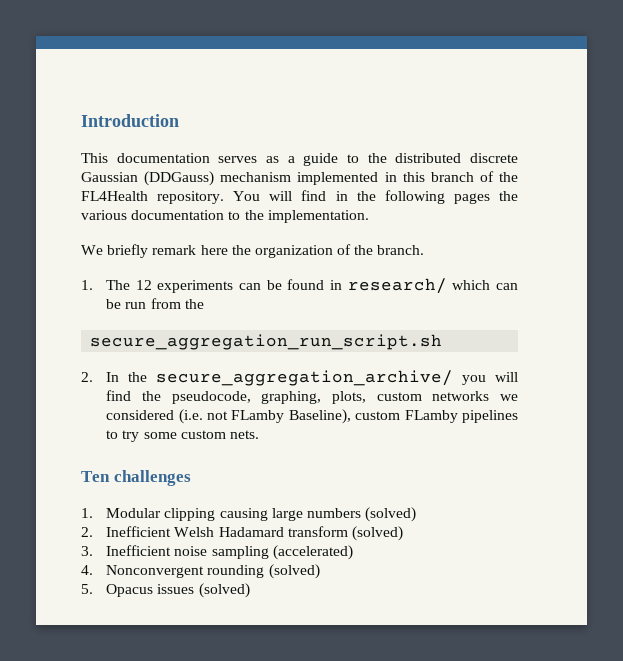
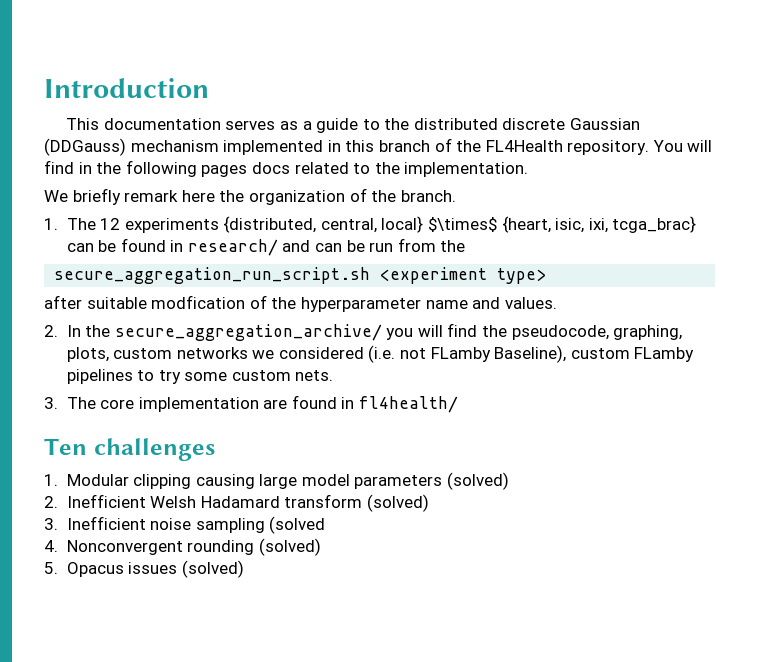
[498,191,518,201] [81,210,225,220] the various documentation -> [251,162,349,174] docs related
(234, 286) none -> [223,216,697,233] {distributed, central, local} $\times$ {heart, isic, ixi, tcga_brac}
[452,280,491,290] which -> [282,240,311,252] and
(443, 342) none -> [380,267,547,284] [44,295,557,312] <experiment type> // after suitable modfication of the hyperparameter name and values.
(259, 434) none -> [44,395,459,413] // 3. The core implementation are found in fl4health/
[306,508,361,518] numbers -> [301,474,443,489] model parameters
[272,545,353,560] (accelerated) -> [269,516,326,534] (solved

